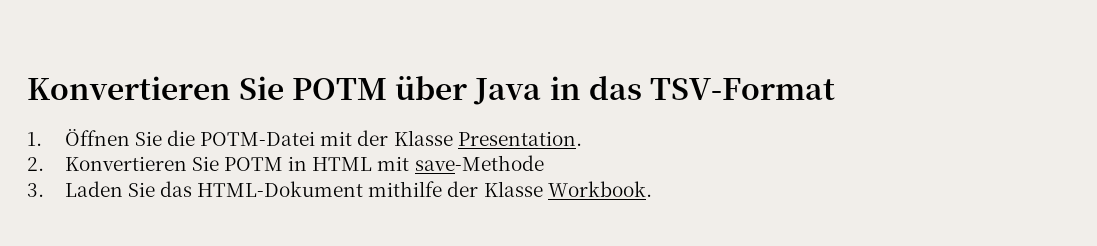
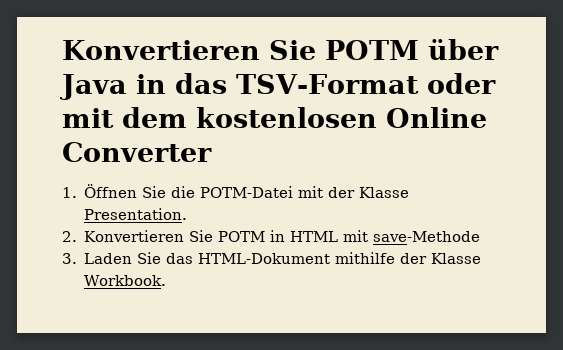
(835, 89) none -> [426,73,496,94] [62,107,487,128] [62,142,212,162] oder mit dem kostenlosen Online Converter

